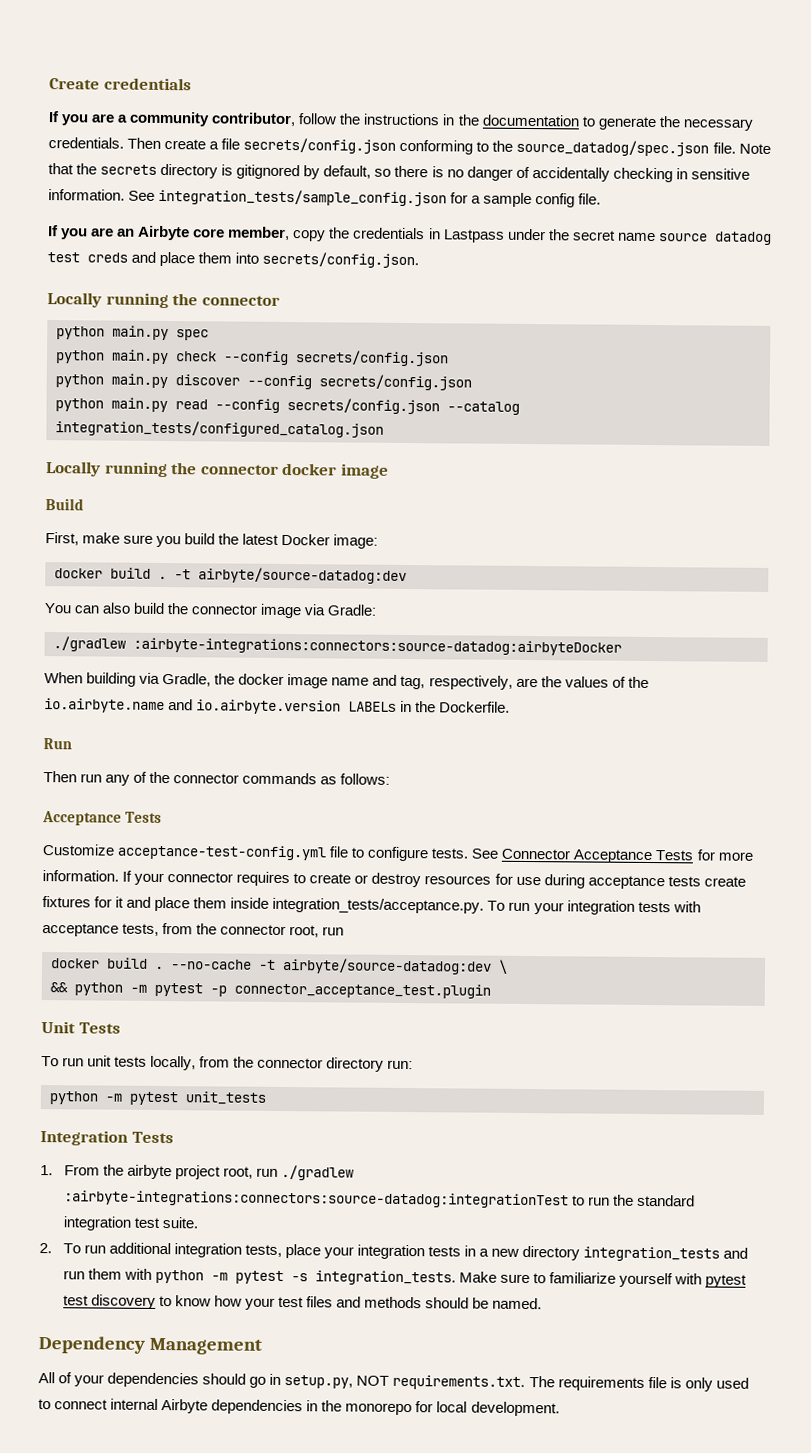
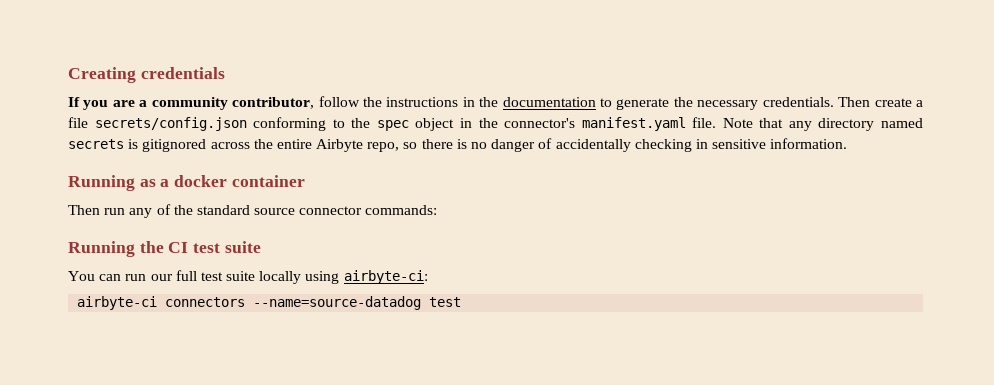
[49,78,100,90] Create -> [68,67,136,83] Creating
[516,139,771,157] [48,163,372,180] source_datadog/spec.json file. Note that the secrets directory is gitignored by default, -> [376,117,923,131] [68,139,400,152] spec object in the connector's manifest.yaml file. Note that any directory named secrets is gitignored across the entire Airbyte repo,
[128,188,602,208] [48,225,772,245] [47,251,420,269] [47,292,280,309] [56,325,209,341] [55,349,449,367] [55,373,472,391] [55,397,520,415] [55,420,384,438] [46,461,389,479] [45,498,84,511] [45,532,379,549] [54,567,407,585] [44,602,377,619] [53,636,622,656] [44,672,649,690] [44,698,511,715] [43,738,72,750] See integration_tests/sample_config.json for a sample config file. // If you are an Airbyte core member, copy the credentials in Lastpass under the secret name source datadog test creds and place them into secrets/config.json. // Locally running the connector // python main.py spec // python main.py check --config secrets/config.json // python main.py discover --config secrets/config.json // python main.py read --config secrets/config.json --catalog integration_tests/configured_catalog.json // Locally running the connector docker image // Build // First, make sure you build the latest Docker image: // docker build . -t airbyte/source-datadog:dev // You can also build the connector image via Gradle: // ./gradlew :airbyte-integrations:connectors:source-datadog:airbyteDocker // When building via Gradle, the docker image name and tag, respectively, are the values of the io.airbyte.name and io.airbyte.version LABELs in the Dockerfile. // Run -> [68,175,305,191] // Running as a docker container
[173,772,391,785] [42,811,163,826] [42,844,753,864] [42,870,746,890] [42,896,701,915] [42,923,345,938] [51,957,508,975] [50,982,491,999] [41,1021,121,1034] [41,1055,414,1072] [49,1091,266,1106] [40,1130,174,1146] [40,1164,354,1181] [63,1190,695,1209] [62,1216,198,1231] [39,1242,749,1262] [62,1268,748,1288] [62,1294,543,1310] [38,1336,263,1355] [38,1372,749,1392] [38,1398,560,1417] connector commands as follows: // Acceptance Tests // Customize acceptance-test-config.yml file to configure tests. See Connector Acceptance Tests for more information. If your connector requires to create or destroy resources for use during acceptance tests create fixtures for it and place them inside integration_tests/acceptance.py. To run your integration tests with acceptance tests, from the connector root, run // docker build . --no-cache -t airbyte/source-datadog:dev \ // && python -m pytest -p connector_acceptance_test.plugin // Unit Tests // To run unit tests locally, from the connector directory run: // python -m pytest unit_tests // Integration Tests // 1. From the airbyte project root, run ./gradlew :airbyte-integrations:connectors:source-datadog:integrationTest to run the standard integration test suite. // 2. To run additional integration tests, place your integration tests in a new directory integration_tests and run them with python -m pytest -s integration_tests. Make sure to familiarize yourself with pytest test discovery to know how your test files and methods should be named. // Dependency Management // All of your dependencies should go in setup.py, NOT requirements.txt. The requirements file is only used to connect internal Airbyte dependencies in the monorepo for local development. -> [196,205,438,215] [68,241,261,257] [68,270,428,284] [77,296,462,310] standard source connector commands: // Running the CI test suite // You can run our full test suite locally using airbyte-ci: // airbyte-ci connectors --name=source-datadog test

